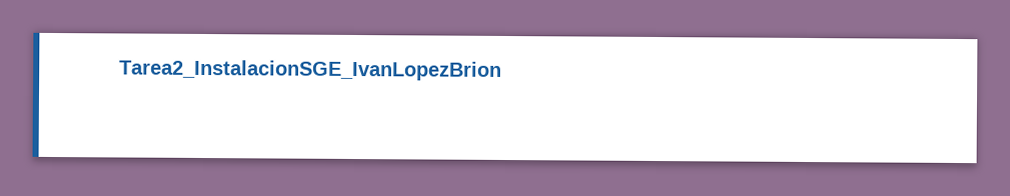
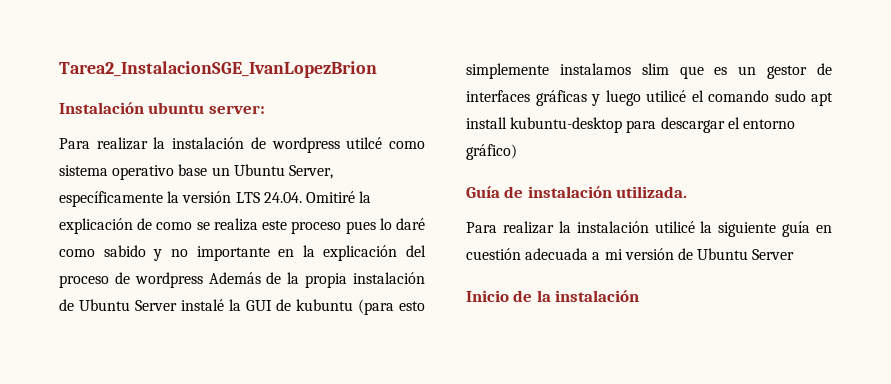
(502, 70) none -> [59,102,265,114] [59,137,425,153] [59,164,333,180] [59,191,372,207] [59,218,426,234] [59,245,426,261] [59,272,425,288] [59,299,425,315] [466,63,832,79] [466,90,833,106] [466,117,795,133] [466,144,517,160] [466,186,688,198] [466,221,832,237] [466,248,795,260] [466,290,640,302] // Instalación ubuntu server: // Para realizar la instalación de wordpress utilcé como sistema operativo base un Ubuntu Server, específicamente la versión LTS 24.04. Omitiré la explicación de como se realiza este proceso pues lo daré como sabido y no importante en la explicación del proceso de wordpress Además de la propia instalación de Ubuntu Server instalé la GUI de kubuntu (para esto simplemente instalamos slim que es un gestor de interfaces gráficas y luego utilicé el comando sudo apt install kubuntu-desktop para descargar el entorno gráfico) // Guía de instalación utilizada. // Para realizar la instalación utilicé la siguiente guía en cuestión adecuada a mi versión de Ubuntu Server // Inicio de la instalación

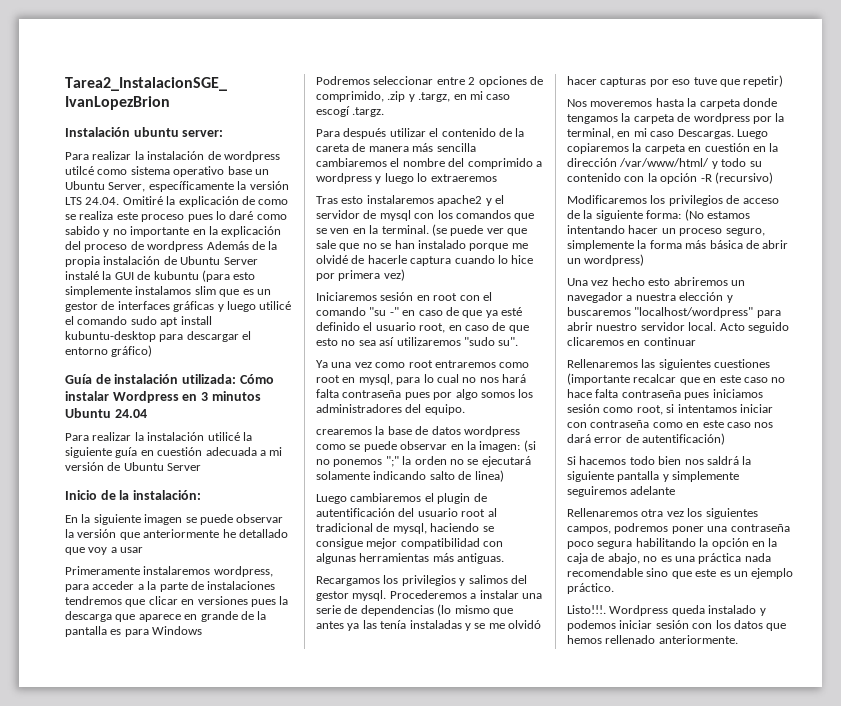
[616,186,688,198] utilizada. -> [181,374,274,384] [65,391,261,403] [65,408,147,418] utilizada: Cómo instalar Wordpress en 3 minutos Ubuntu 24.04
[555,290,640,302] instalación -> [132,490,201,500] [65,514,284,525] [65,529,288,540] [65,547,144,555] [65,566,273,577] [65,581,276,592] [65,596,289,607] [65,611,267,622] [65,626,203,637] [316,76,543,87] [316,91,511,102] [316,106,385,117] [316,128,525,139] [316,143,476,152] [316,158,542,169] [316,173,497,184] [316,195,504,206] [316,210,535,221] [316,224,527,236] [316,240,528,251] [316,255,534,266] [316,269,405,281] [316,292,492,301] [316,307,522,318] [316,322,529,333] [316,337,519,346] [316,360,530,368] [316,374,526,385] [316,389,534,400] [316,404,465,415] [316,426,520,437] [316,440,536,452] [316,456,531,467] [316,470,504,482] [316,493,487,504] [316,508,497,517] [316,523,494,534] [316,538,504,549] [316,553,505,564] [316,575,527,586] [316,590,542,601] [316,604,513,616] [316,620,541,631] [567,75,784,87] [567,98,777,109] [567,113,785,124] [567,128,768,139] [567,143,779,154] [567,158,762,169] [567,172,773,184] [567,195,779,206] [567,209,750,221] [567,225,765,236] [567,240,789,251] [567,254,645,266] [567,277,745,286] [567,292,733,303] [567,307,781,318] [567,322,789,333] [567,337,696,346] [567,359,771,370] [567,373,786,385] [567,389,763,400] [567,404,773,415] [567,420,774,428] [567,433,726,445] [567,456,752,465] [567,471,740,482] [567,486,676,497] [567,508,758,519] [567,523,790,534] [567,538,778,549] [567,553,771,564] [567,568,794,579] [567,583,614,594] [567,605,766,616] [567,620,787,631] [567,635,738,644] instalación: // En la siguiente imagen se puede observar la versión que anteriormente he detallado que voy a usar // Primeramente instalaremos wordpress, para acceder a la parte de instalaciones tendremos que clicar en versiones pues la descarga que aparece en grande de la pantalla es para Windows // Podremos seleccionar entre 2 opciones de comprimido, .zip y .targz, en mi caso escogí .targz. // Para después utilizar el contenido de la careta de manera más sencilla cambiaremos el nombre del comprimido a wordpress y luego lo extraeremos // Tras esto instalaremos apache2 y el servidor de mysql con los comandos que se ven en la terminal. (se puede ver que sale que no se han instalado porque me olvidé de hacerle captura cuando lo hice por primera vez) // Iniciaremos sesión en root con el comando "su -" en caso de que ya esté definido el usuario root, en caso de que esto no sea así utilizaremos "sudo su". // Ya una vez como root entraremos como root en mysql, para lo cual no nos hará falta contraseña pues por algo somos los administradores del equipo. // crearemos la base de datos wordpress como se puede observar en la imagen: (si no ponemos ";" la orden no se ejecutará solamente indicando salto de linea) // Luego cambiaremos el plugin de autentificación del usuario root al tradicional de mysql, haciendo se consigue mejor compatibilidad con algunas herramientas más antiguas. // Recargamos los privilegios y salimos del gestor mysql. Procederemos a instalar una serie de dependencias (lo mismo que antes ya las tenía instaladas y se me olvidó hacer capturas por eso tuve que repetir) // Nos moveremos hasta la carpeta donde tengamos la carpeta de wordpress por la terminal, en mi caso Descargas. Luego copiaremos la carpeta en cuestión en la dirección /var/www/html/ y todo su contenido con la opción -R (recursivo) // Modificaremos los privilegios de acceso de la siguiente forma: (No estamos intentando hacer un proceso seguro, simplemente la forma más básica de abrir un wordpress) // Una vez hecho esto abriremos un navegador a nuestra elección y buscaremos "localhost/wordpress" para abrir nuestro servidor local. Acto seguido clicaremos en continuar // Rellenaremos las siguientes cuestiones (importante recalcar que en este caso no hace falta contraseña pues iniciamos sesión como root, si intentamos iniciar con contraseña como en este caso nos dará error de autentificación) // Si hacemos todo bien nos saldrá la siguiente pantalla y simplemente seguiremos adelante // Rellenaremos otra vez los siguientes campos, podremos poner una contraseña poco segura habilitando la opción en la caja de abajo, no es una práctica nada recomendable sino que este es un ejemplo práctico. // Listo!!!. Wordpress queda instalado y podemos iniciar sesión con los datos que hemos rellenado anteriormente.

